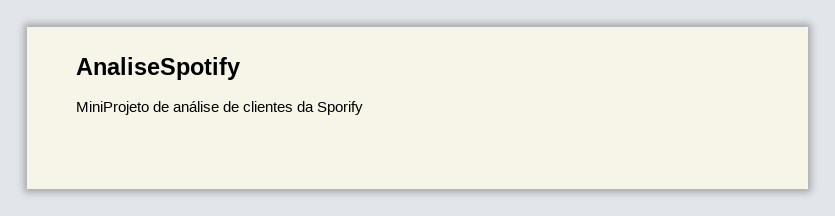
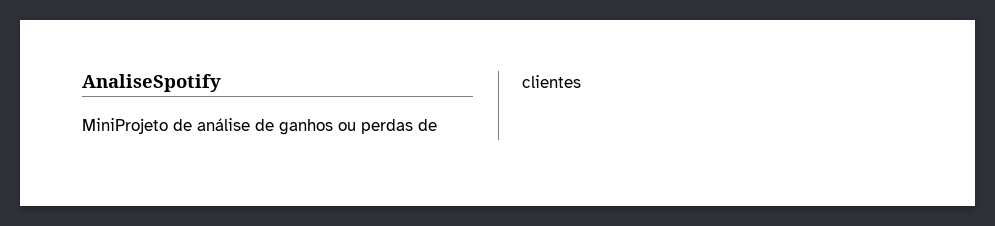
[243,101,364,115] clientes da Sporify -> [279,119,437,135] [522,75,581,88] ganhos ou perdas de clientes

